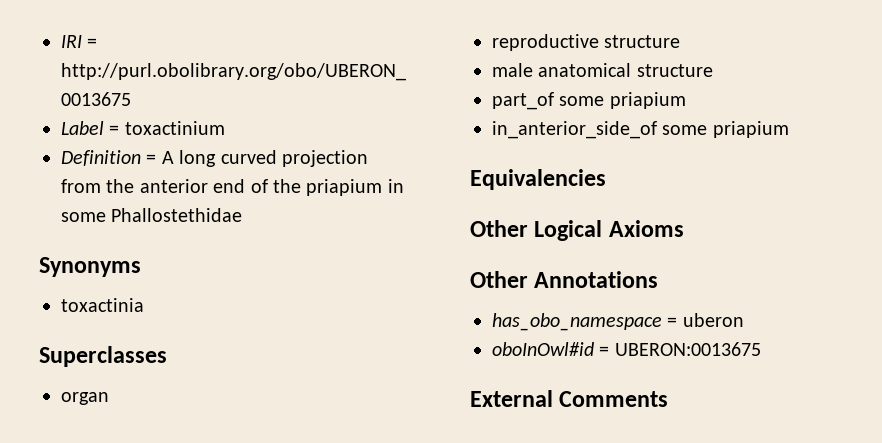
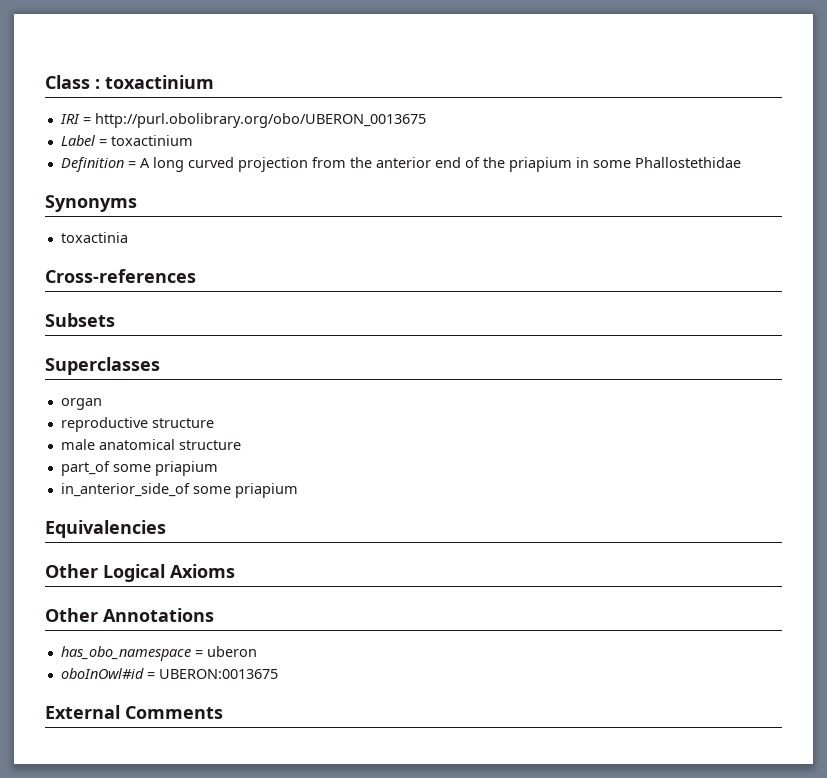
(61, 41) none -> [45,75,214,89] Class : toxactinium //
(144, 305) none -> [45,269,196,283] [45,313,115,327] // Cross-references // Subsets

